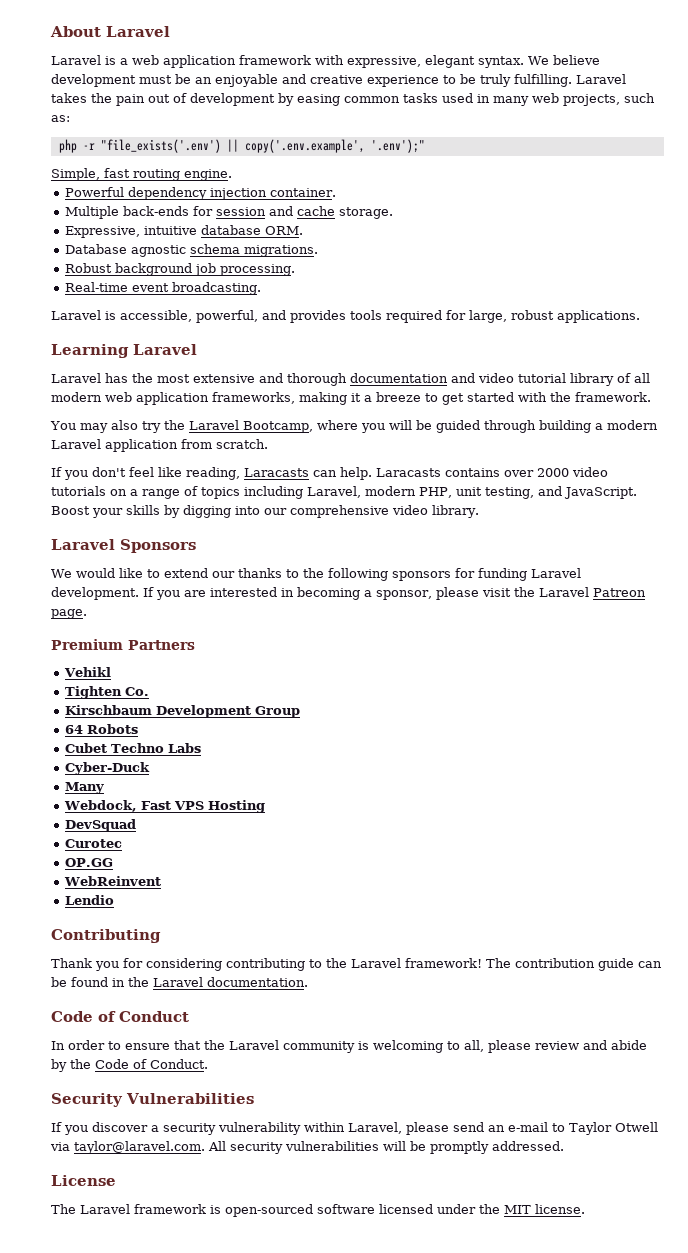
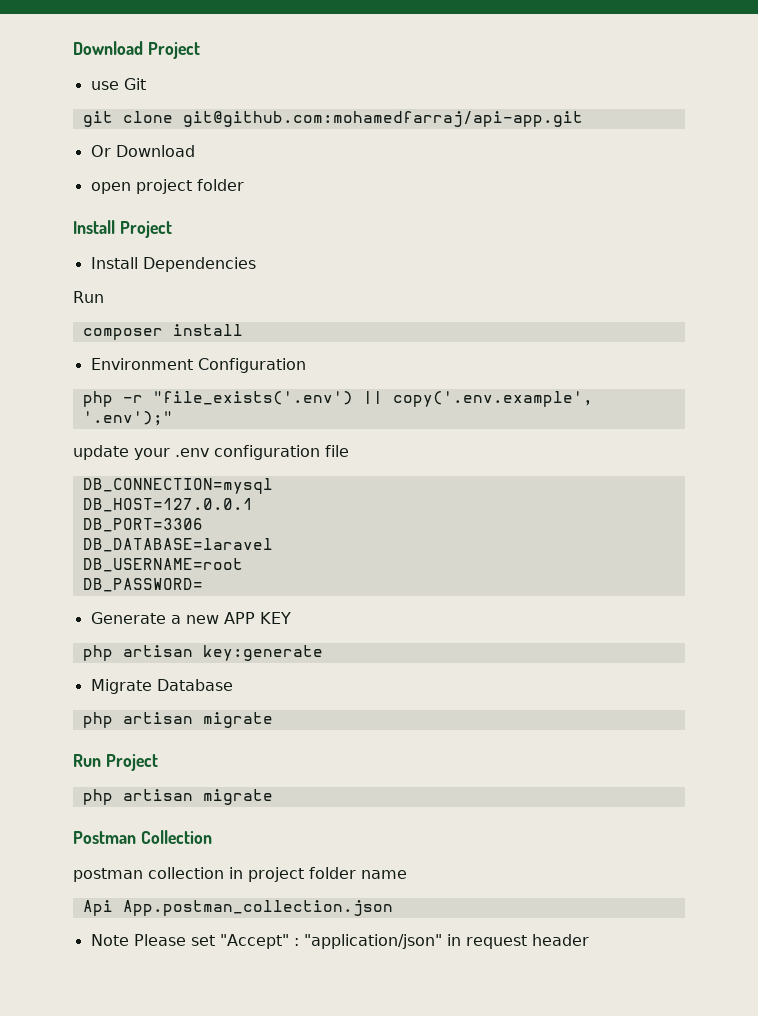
[50,26,170,37] [51,55,600,68] [51,74,626,87] [51,93,655,106] [51,115,70,122] About Laravel // Laravel is a web application framework with expressive, elegant syntax. We believe development must be an enjoyable and creative experience to be truly fulfilling. Laravel takes the pain out of development by easing common tasks used in many web projects, such as: -> [73,41,200,59] [90,78,146,90] [82,111,583,127] [90,145,195,157] [90,179,244,194] [73,220,172,238] [90,257,256,272] [73,291,104,303] [82,324,243,340] [90,358,306,373] Download Project // use Git // git clone git@github.com:mohamedfarraj/api-app.git // Or Download // open project folder // Install Project // Install Dependencies // Run // composer install // Environment Configuration
[51,168,232,181] [64,187,336,200] [64,206,393,219] [64,225,303,238] [64,244,318,257] [64,263,295,276] [64,282,261,295] [51,310,640,323] [51,344,197,358] [51,373,650,386] [51,392,651,405] [50,420,658,433] [51,439,268,452] [51,467,608,480] [51,486,637,499] [51,505,479,518] [51,539,196,553] [51,568,581,581] [51,587,646,600] [51,609,87,619] [51,639,195,650] [63,667,111,677] [64,686,149,699] [64,705,300,718] [64,724,138,734] [64,743,201,753] [64,762,150,775] [64,782,104,794] [63,800,265,813] [64,819,136,832] [64,839,122,848] [64,858,113,867] [63,876,161,886] [64,895,114,905] [51,929,161,943] [51,958,662,971] [51,977,308,987] [51,1011,189,1022] [51,1040,647,1053] [51,1059,208,1072] [51,1093,254,1107] [51,1122,658,1135] [50,1141,564,1154] [51,1175,116,1186] [51,1204,585,1217] Simple, fast routing engine. // Powerful dependency injection container. // Multiple back-ends for session and cache storage. // Expressive, intuitive database ORM. // Database agnostic schema migrations. // Robust background job processing. // Real-time event broadcasting. // Laravel is accessible, powerful, and provides tools required for large, robust applications. // Learning Laravel // Laravel has the most extensive and thorough documentation and video tutorial library of all modern web application frameworks, making it a breeze to get started with the framework. // You may also try the Laravel Bootcamp, where you will be guided through building a modern Laravel application from scratch. // If you don't feel like reading, Laracasts can help. Laracasts contains over 2000 video tutorials on a range of topics including Laravel, modern PHP, unit testing, and JavaScript. Boost your skills by digging into our comprehensive video library. // Laravel Sponsors // We would like to extend our thanks to the following sponsors for funding Laravel development. If you are interested in becoming a sponsor, please visit the Laravel Patreon page. // Premium Partners // Vehikl // Tighten Co. // Kirschbaum Development Group // 64 Robots // Cubet Techno Labs // Cyber-Duck // Many // Webdock, Fast VPS Hosting // DevSquad // Curotec // OP.GG // WebReinvent // Lendio // Contributing // Thank you for considering contributing to the Laravel framework! The contribution guide can be found in the Laravel documentation. // Code of Conduct // In order to ensure that the Laravel community is welcoming to all, please review and abide by the Code of Conduct. // Security Vulnerabilities // If you discover a security vulnerability within Laravel, please send an e-mail to Taylor Otwell via taylor@laravel.com. All security vulnerabilities will be promptly addressed. // License // The Laravel framework is open-sourced software licensed under the MIT license. -> [73,445,349,460] [82,478,273,494] [82,498,253,512] [82,518,203,532] [82,538,273,552] [82,558,243,572] [82,578,203,592] [90,612,291,624] [82,645,323,661] [90,679,233,694] [82,712,273,728] [73,754,158,771] [82,789,273,805] [73,830,212,844] [73,867,407,882] [82,900,393,916] [90,934,589,949] update your .env configuration file // DB_CONNECTION=mysql // DB_HOST=127.0.0.1 // DB_PORT=3306 // DB_DATABASE=laravel // DB_USERNAME=root // DB_PASSWORD= // Generate a new APP KEY // php artisan key:generate // Migrate Database // php artisan migrate // Run Project // php artisan migrate // Postman Collection // postman collection in project folder name // Api App.postman_collection.json // Note Please set "Accept" : "application/json" in request header

